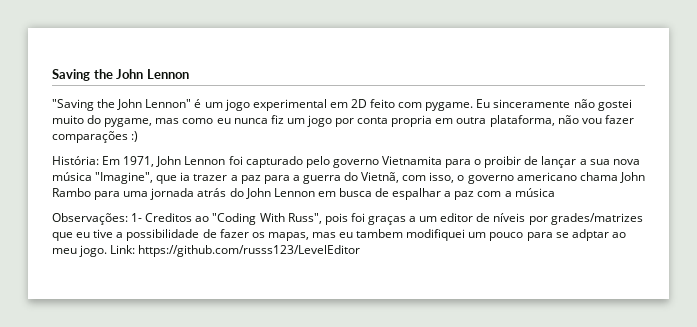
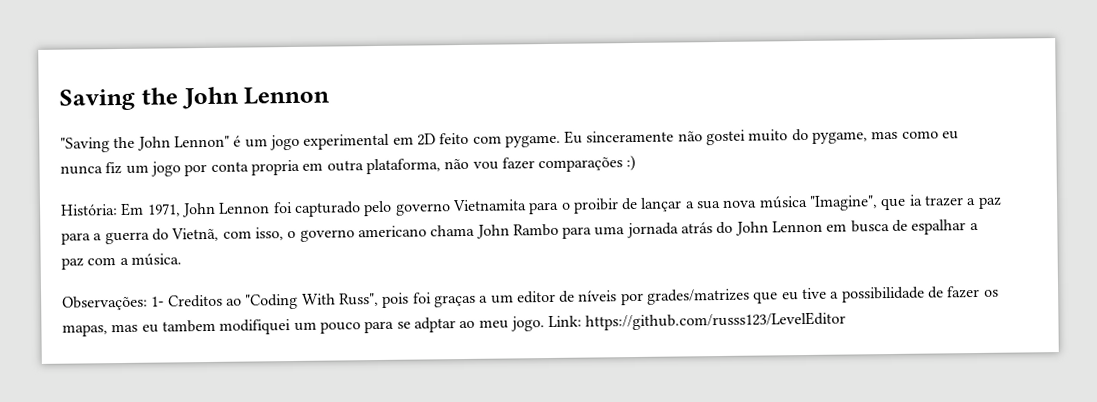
[514,188,555,197] música -> [130,253,182,266] música.

